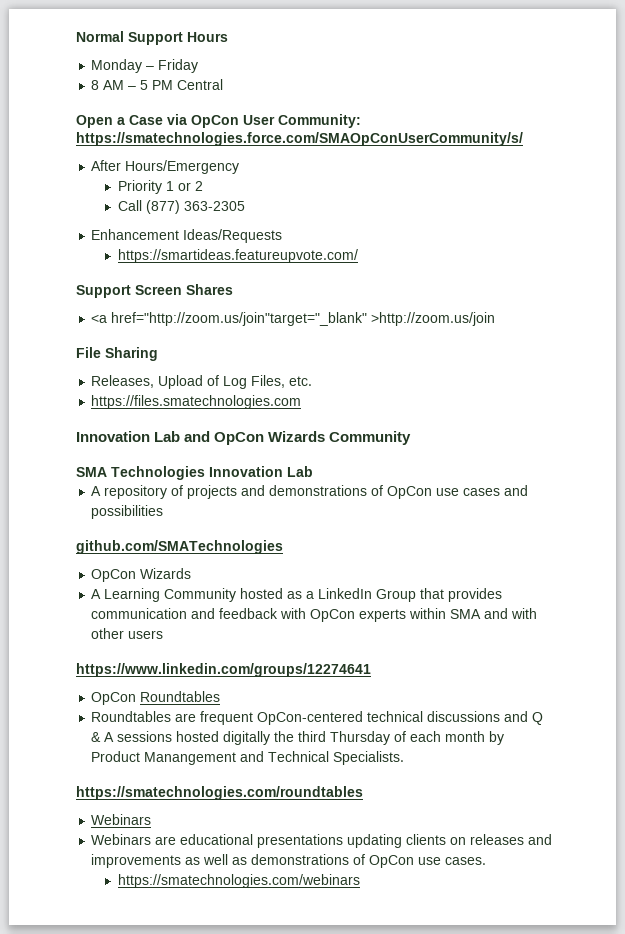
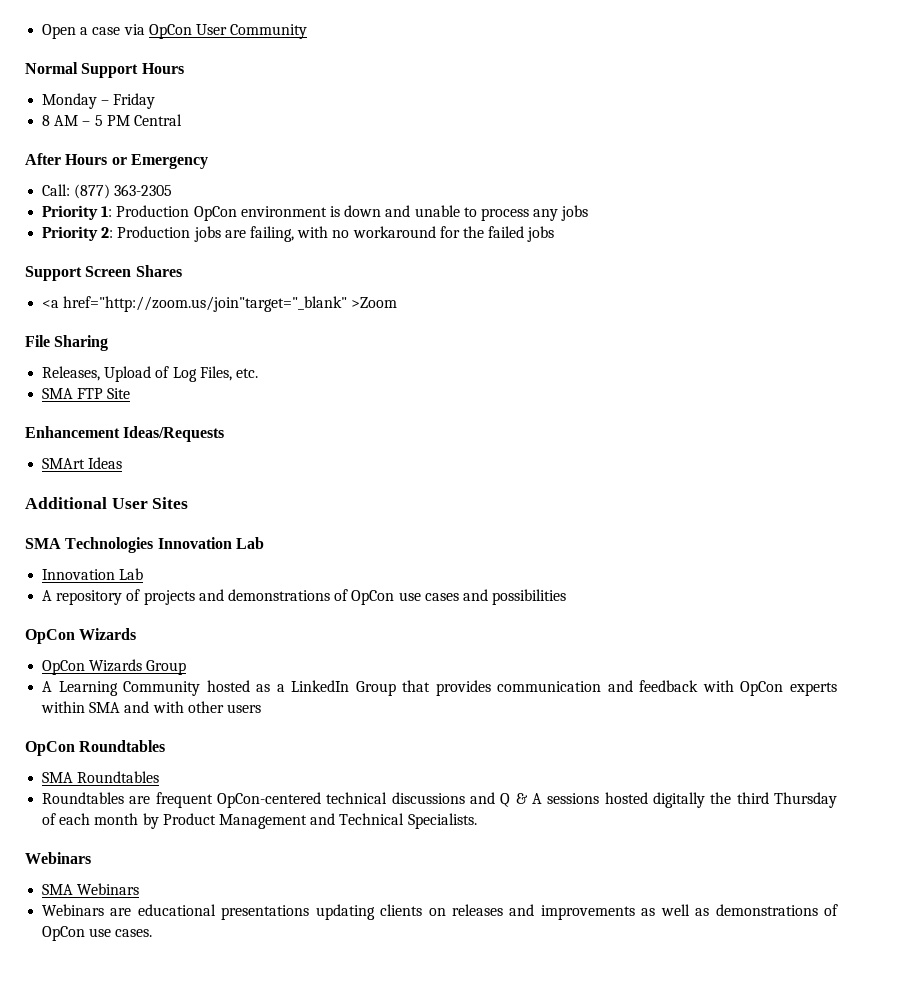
(76, 36) none -> [42,24,308,39] Open a case via OpCon User Community //
[76,114,361,128] [76,132,523,146] [91,160,240,174] [117,180,203,194] [117,200,245,214] [91,229,283,243] [117,249,358,263] Open a Case via OpCon User Community: https://smatechnologies.force.com/SMAOpConUserCommunity/s/ // After Hours/Emergency // Priority 1 or 2 // Call (877) 363-2305 // Enhancement Ideas/Requests // https://smartideas.featureupvote.com/ -> [25,153,208,169] [42,184,173,199] [42,205,589,221] [42,226,555,242] After Hours or Emergency // Call: (877) 363-2305 // Priority 1: Production OpCon environment is down and unable to process any jobs // Priority 2: Production jobs are failing, with no workaround for the failed jobs
[371,312,496,326] >http://zoom.us/join -> [351,297,398,308] >Zoom
[91,395,302,409] [76,431,412,445] https://files.smatechnologies.com // Innovation Lab and OpCon Wizards Community -> [42,388,131,399] [25,426,225,442] [42,457,123,469] [25,497,189,509] SMA FTP Site // Enhancement Ideas/Requests // SMArt Ideas // Additional User Sites
(313, 471) none -> [42,568,144,580] // Innovation Lab
[76,540,283,554] [91,568,192,582] github.com/SMATechnologies // OpCon Wizards -> [25,628,137,644] [42,659,187,675] OpCon Wizards // OpCon Wizards Group
[76,663,371,677] [91,692,137,705] https://www.linkedin.com/groups/12274641 // OpCon -> [25,740,166,756] [42,772,74,783] OpCon Roundtables // SMA
[144,752,237,765] Manangement -> [218,814,307,829] Management
[76,786,363,800] https://smatechnologies.com/roundtables // -> [25,852,91,864] [42,884,74,895] Webinars // SMA
[117,874,360,888] // https://smatechnologies.com/webinars -> (153, 933) none

